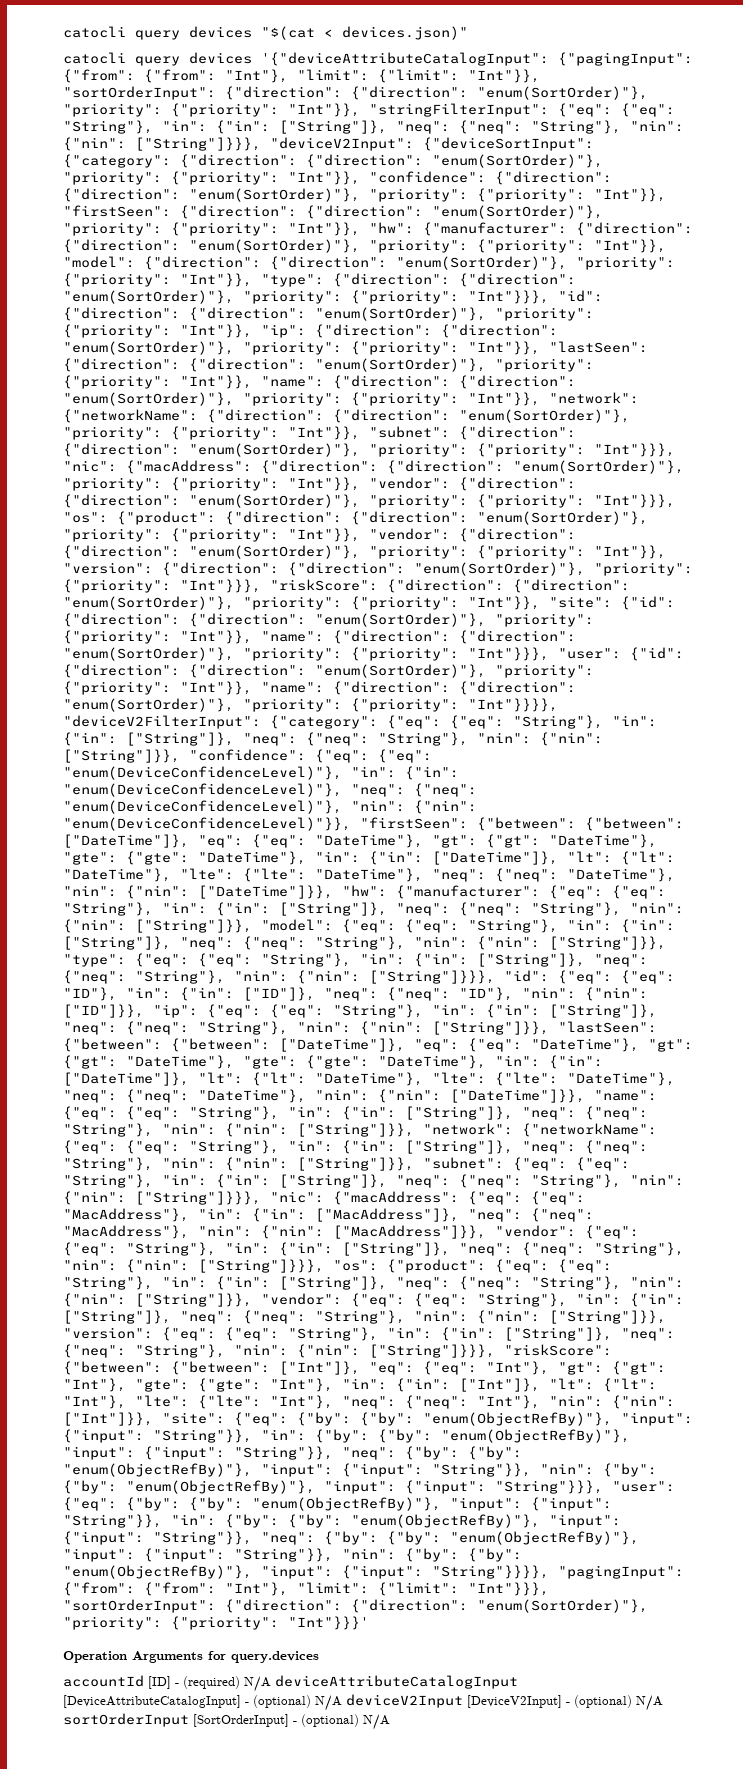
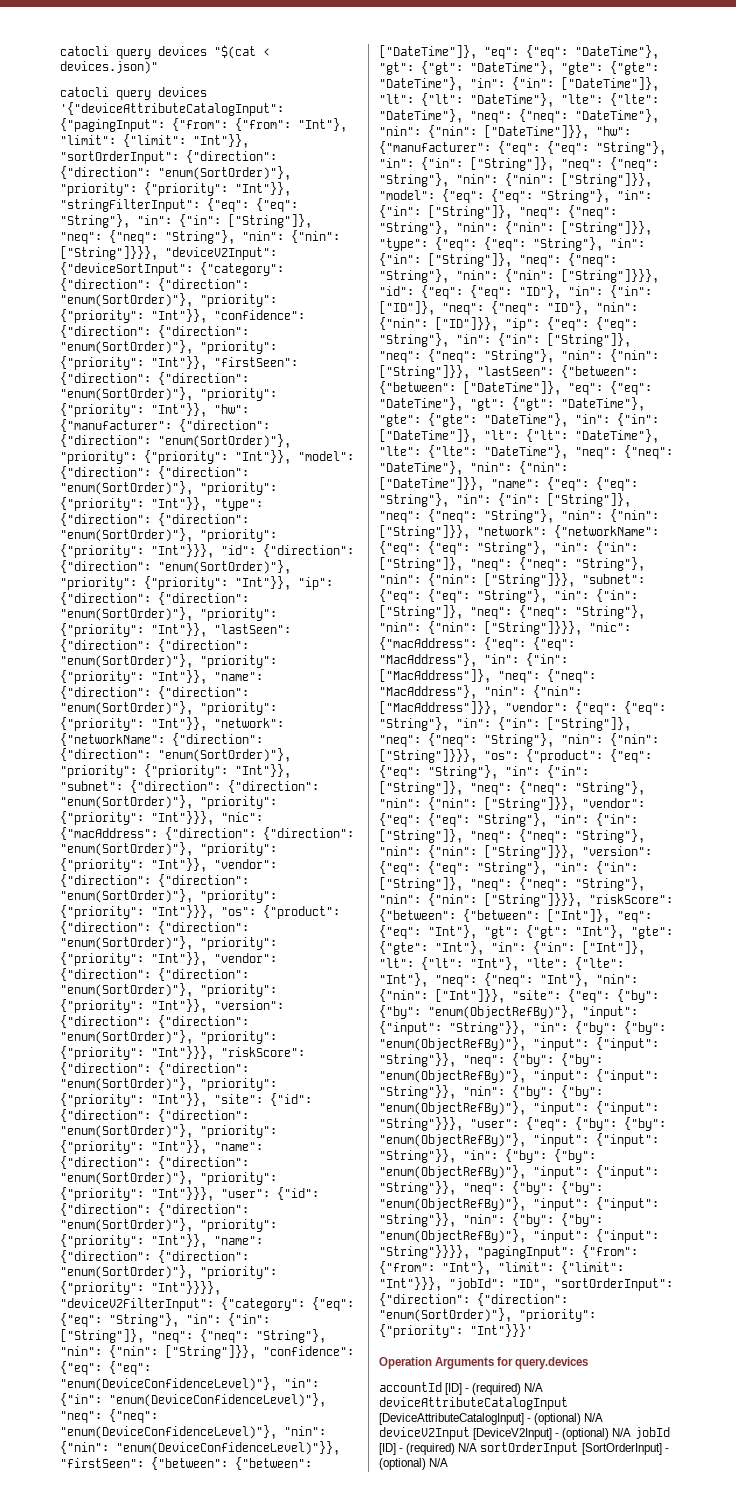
(549, 1589) none -> [449,1278,547,1291] "jobId": "ID",
(663, 1703) none -> [634,1427,670,1439] [379,1443,478,1455] jobId [ID] - (required) N/A

